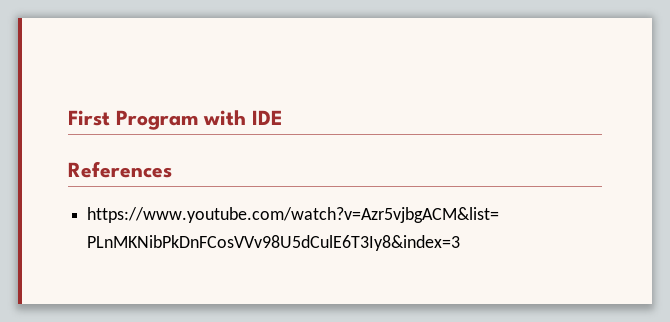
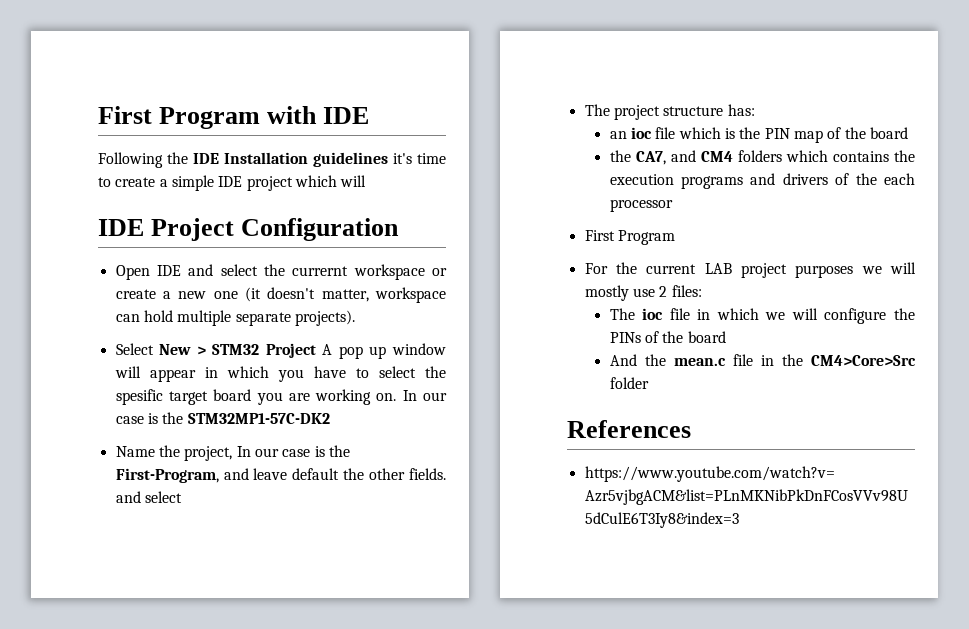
(282, 117) none -> [98,152,446,168] [98,175,367,191] [98,218,400,241] [115,264,447,280] [115,287,446,303] [115,310,355,326] [115,343,447,359] [114,366,447,382] [115,389,448,405] [115,412,330,424] [115,445,350,461] [115,468,446,483] [115,491,182,503] [584,104,755,120] [609,127,908,143] [609,150,915,165] [609,173,915,189] [609,199,673,212] [584,230,675,245] [584,262,916,278] [584,285,702,301] [609,308,915,324] [609,331,726,343] [609,354,916,366] [609,377,649,389] // Following the IDE Installation guidelines it's time to create a simple IDE project which will // IDE Project Configuration // Open IDE and select the currernt workspace or create a new one (it doesn't matter, workspace can hold multiple separate projects). // Select New > STM32 Project A pop up window will appear in which you have to select the spesific target board you are working on. In our case is the STM32MP1-57C-DK2 // Name the project, In our case is the First-Program, and leave default the other fields. and select // The project structure has: // an ioc file which is the PIN map of the board // the CA7, and CM4 folders which contains the execution programs and drivers of the each processor // First Program // For the current LAB project purposes we will mostly use 2 files: // The ioc file in which we will configure the PINs of the board // And the mean.c file in the CM4>Core>Src folder

